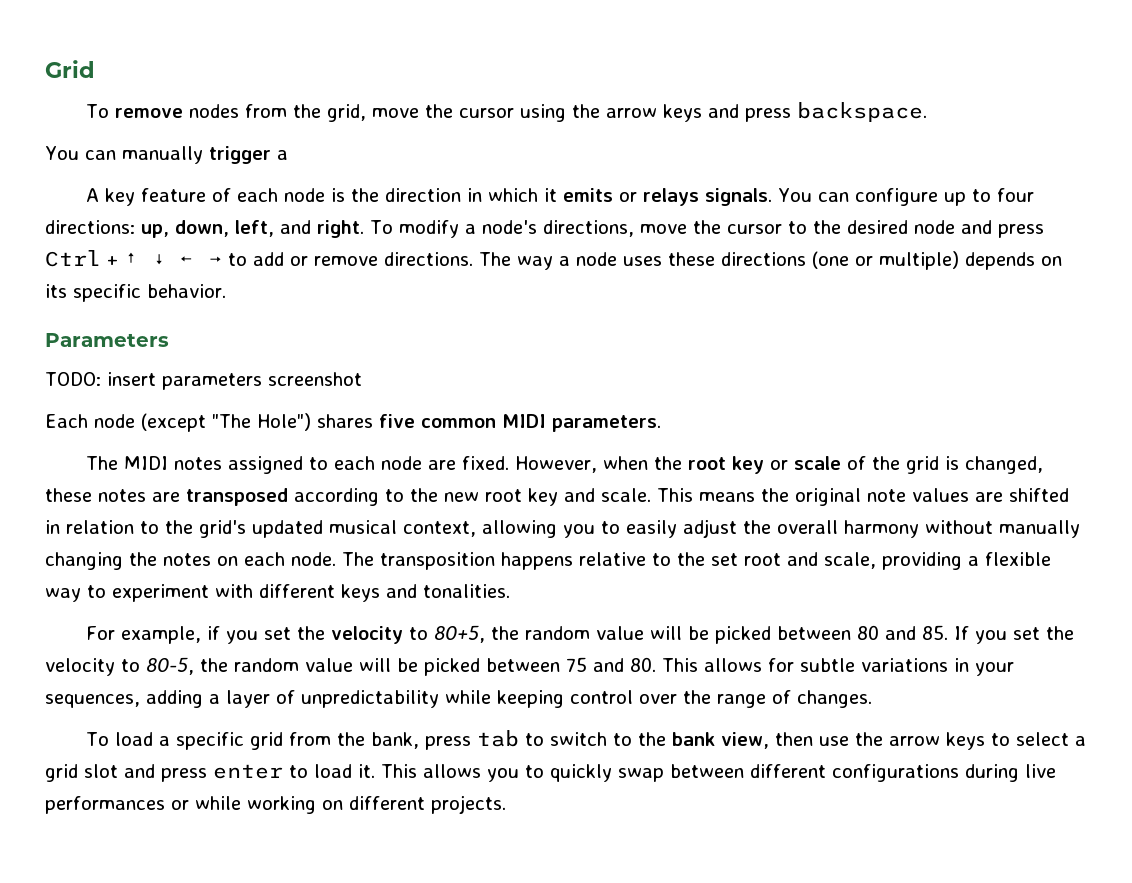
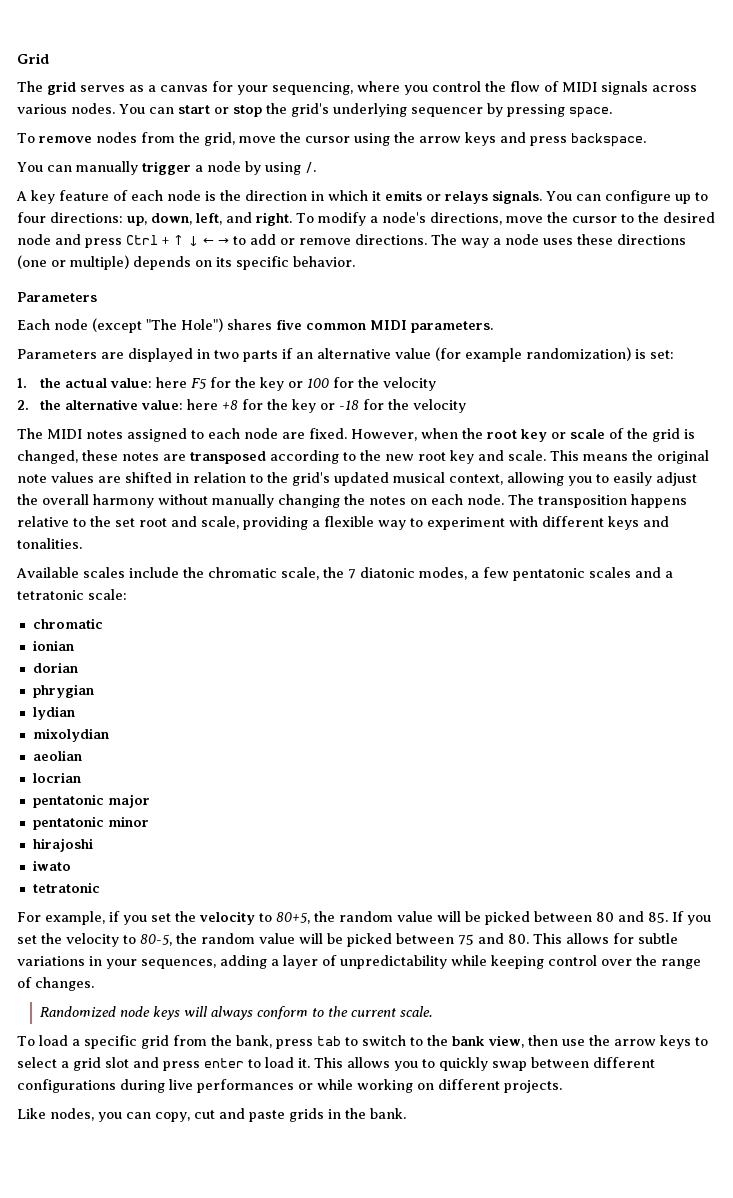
(95, 69) none -> [17,81,697,95] [17,103,612,118] // The grid serves as a canvas for your sequencing, where you control the flow of MIDI signals across various nodes. You can start or stop the grid's underlying sequencer by pressing space.
(288, 155) none -> [206,161,316,175] node by using /.
[45,372,362,390] // TODO: insert parameters screenshot -> (97, 297) none
(661, 423) none -> [17,347,674,362] [17,377,437,391] [17,399,467,413] // Parameters are displayed in two parts if an alternative value (for example randomization) is set: // 1. the actual value: here F5 for the key or 100 for the velocity // 2. the alternative value: here +8 for the key or -18 for the velocity
(510, 591) none -> [16,567,673,581] [17,589,127,600] [32,618,103,629] [32,640,74,651] [32,662,78,673] [32,684,94,698] [32,706,75,720] [32,728,109,742] [32,750,82,761] [32,772,81,783] [32,794,150,808] [32,816,149,830] [32,838,93,852] [32,860,71,871] [32,882,100,893] // Available scales include the chromatic scale, the 7 diatonic modes, a few pentatonic scales and a tetratonic scale: // chromatic // ionian // dorian // phrygian // lydian // mixolydian // aeolian // locrian // pentatonic major // pentatonic minor // hirajoshi // iwato // tetratonic
(872, 699) none -> [40,1006,433,1020] // Randomized node keys will always conform to the current scale.
(506, 804) none -> [17,1108,406,1122] // Like nodes, you can copy, cut and paste grids in the bank.

